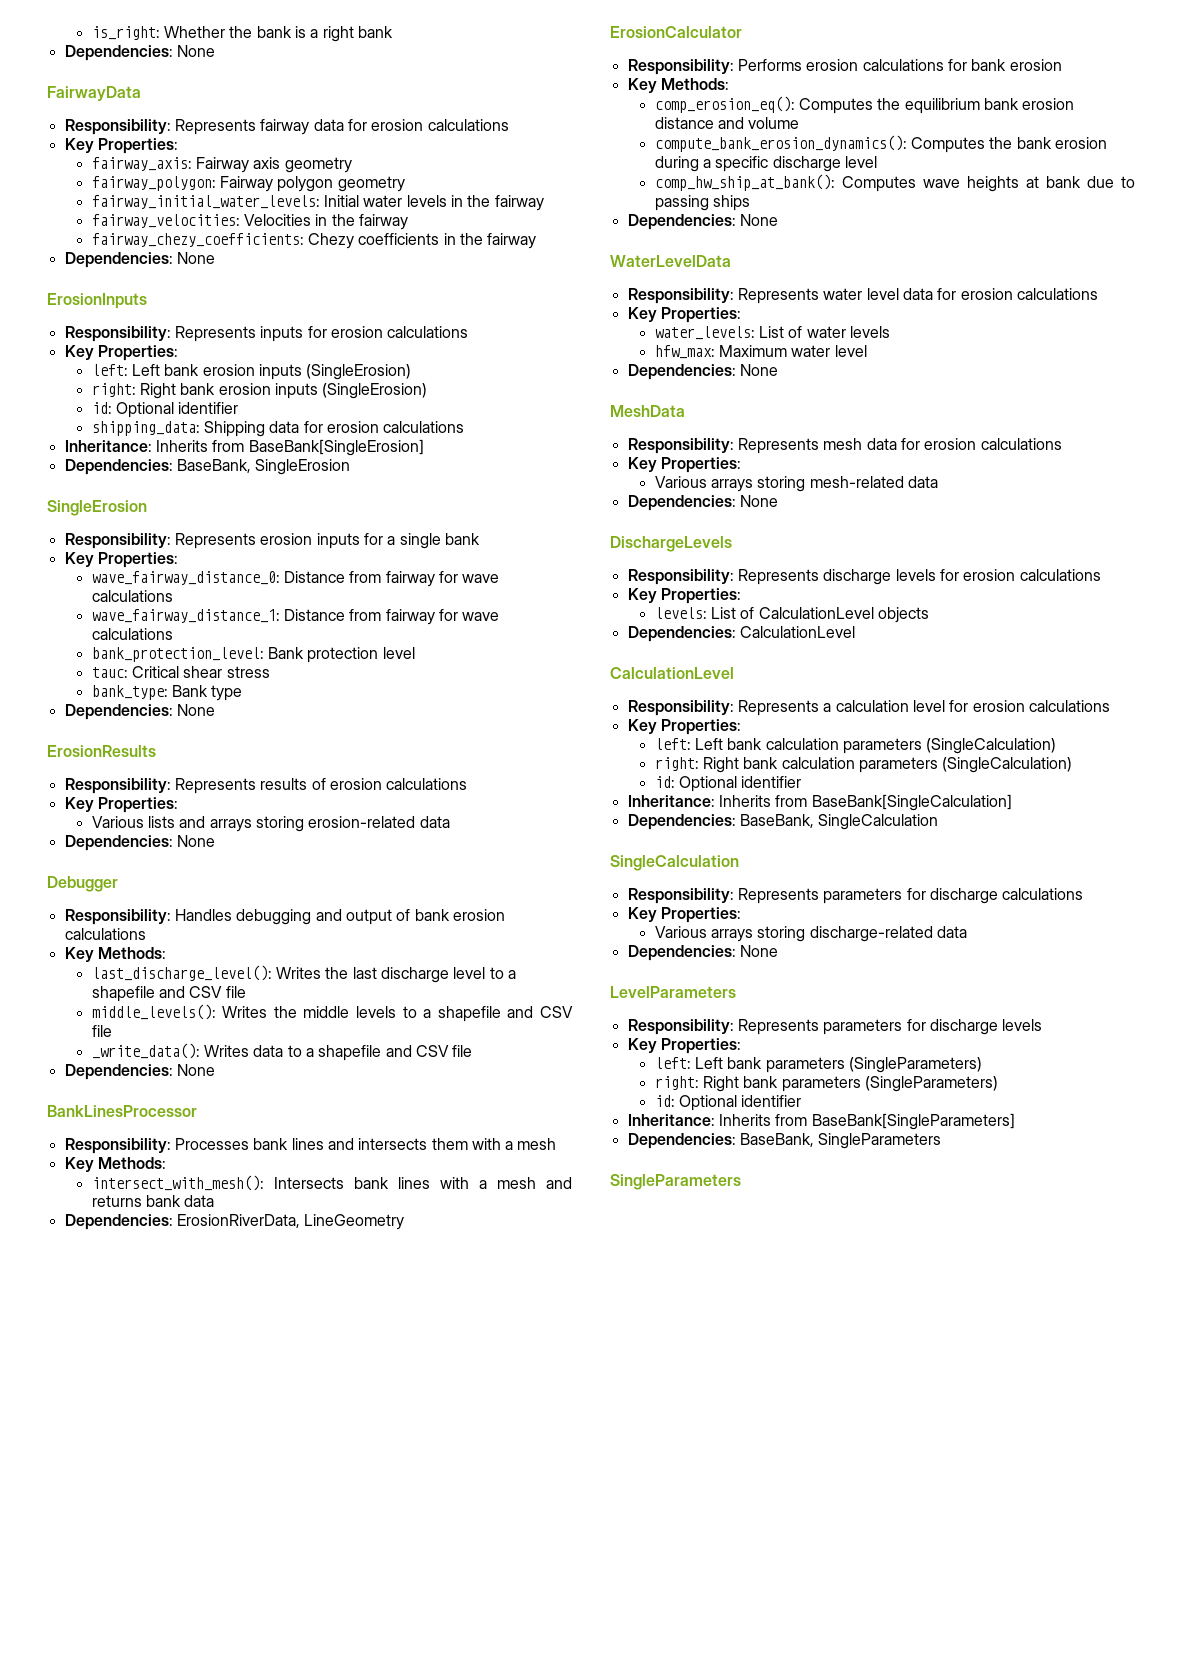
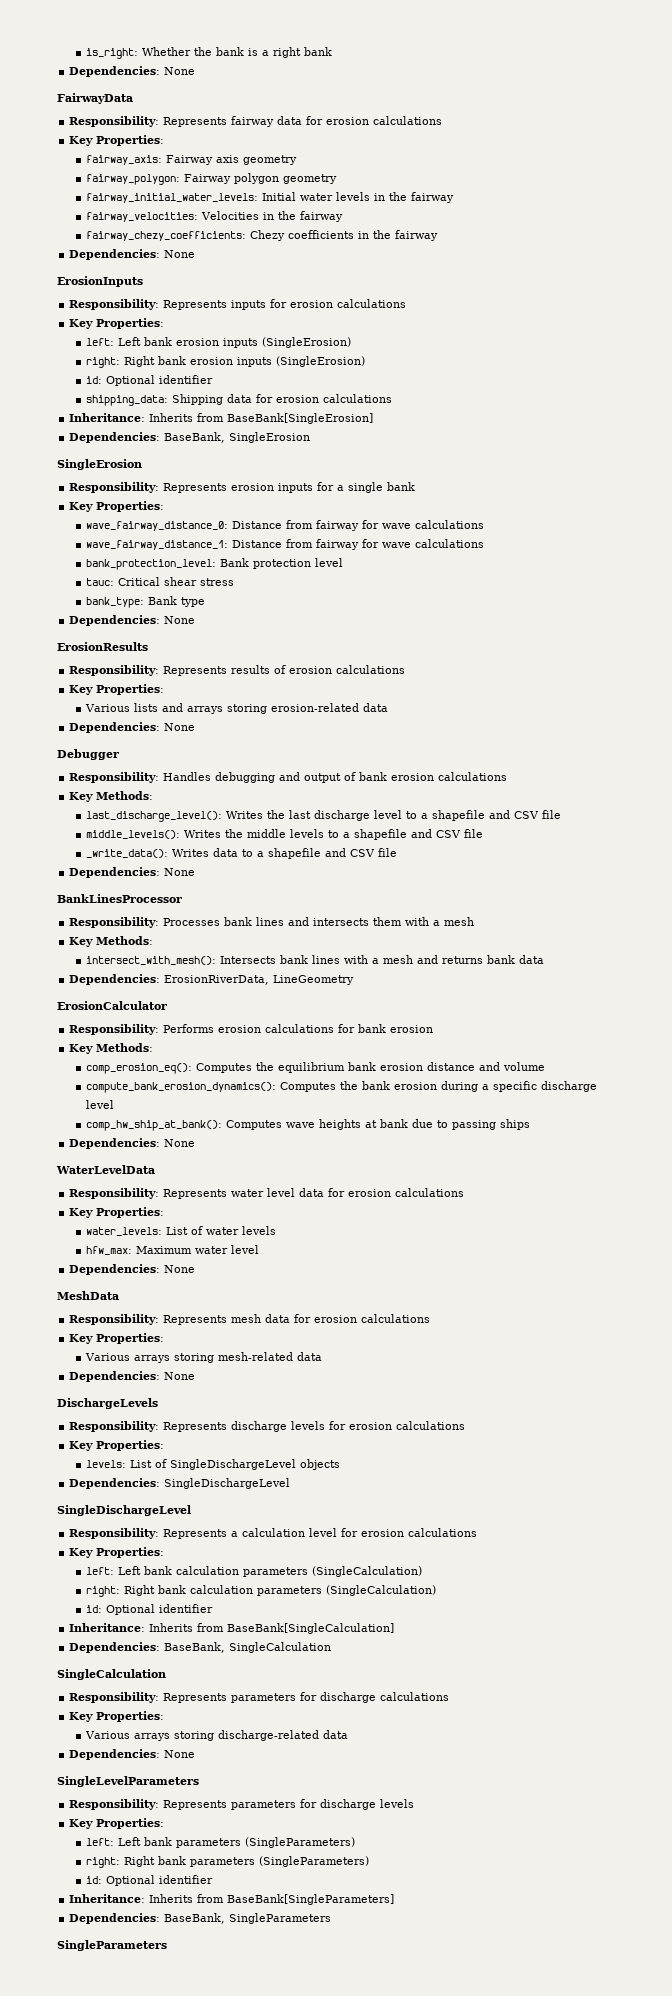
[758,607,874,619] CalculationLevel -> [169,1459,296,1470] SingleDischargeLevel
[739,626,855,638] [610,667,734,679] CalculationLevel // CalculationLevel -> [164,1478,291,1489] [57,1505,191,1516] SingleDischargeLevel // SingleDischargeLevel
[610,986,736,998] LevelParameters -> [57,1776,199,1787] SingleLevelParameters

